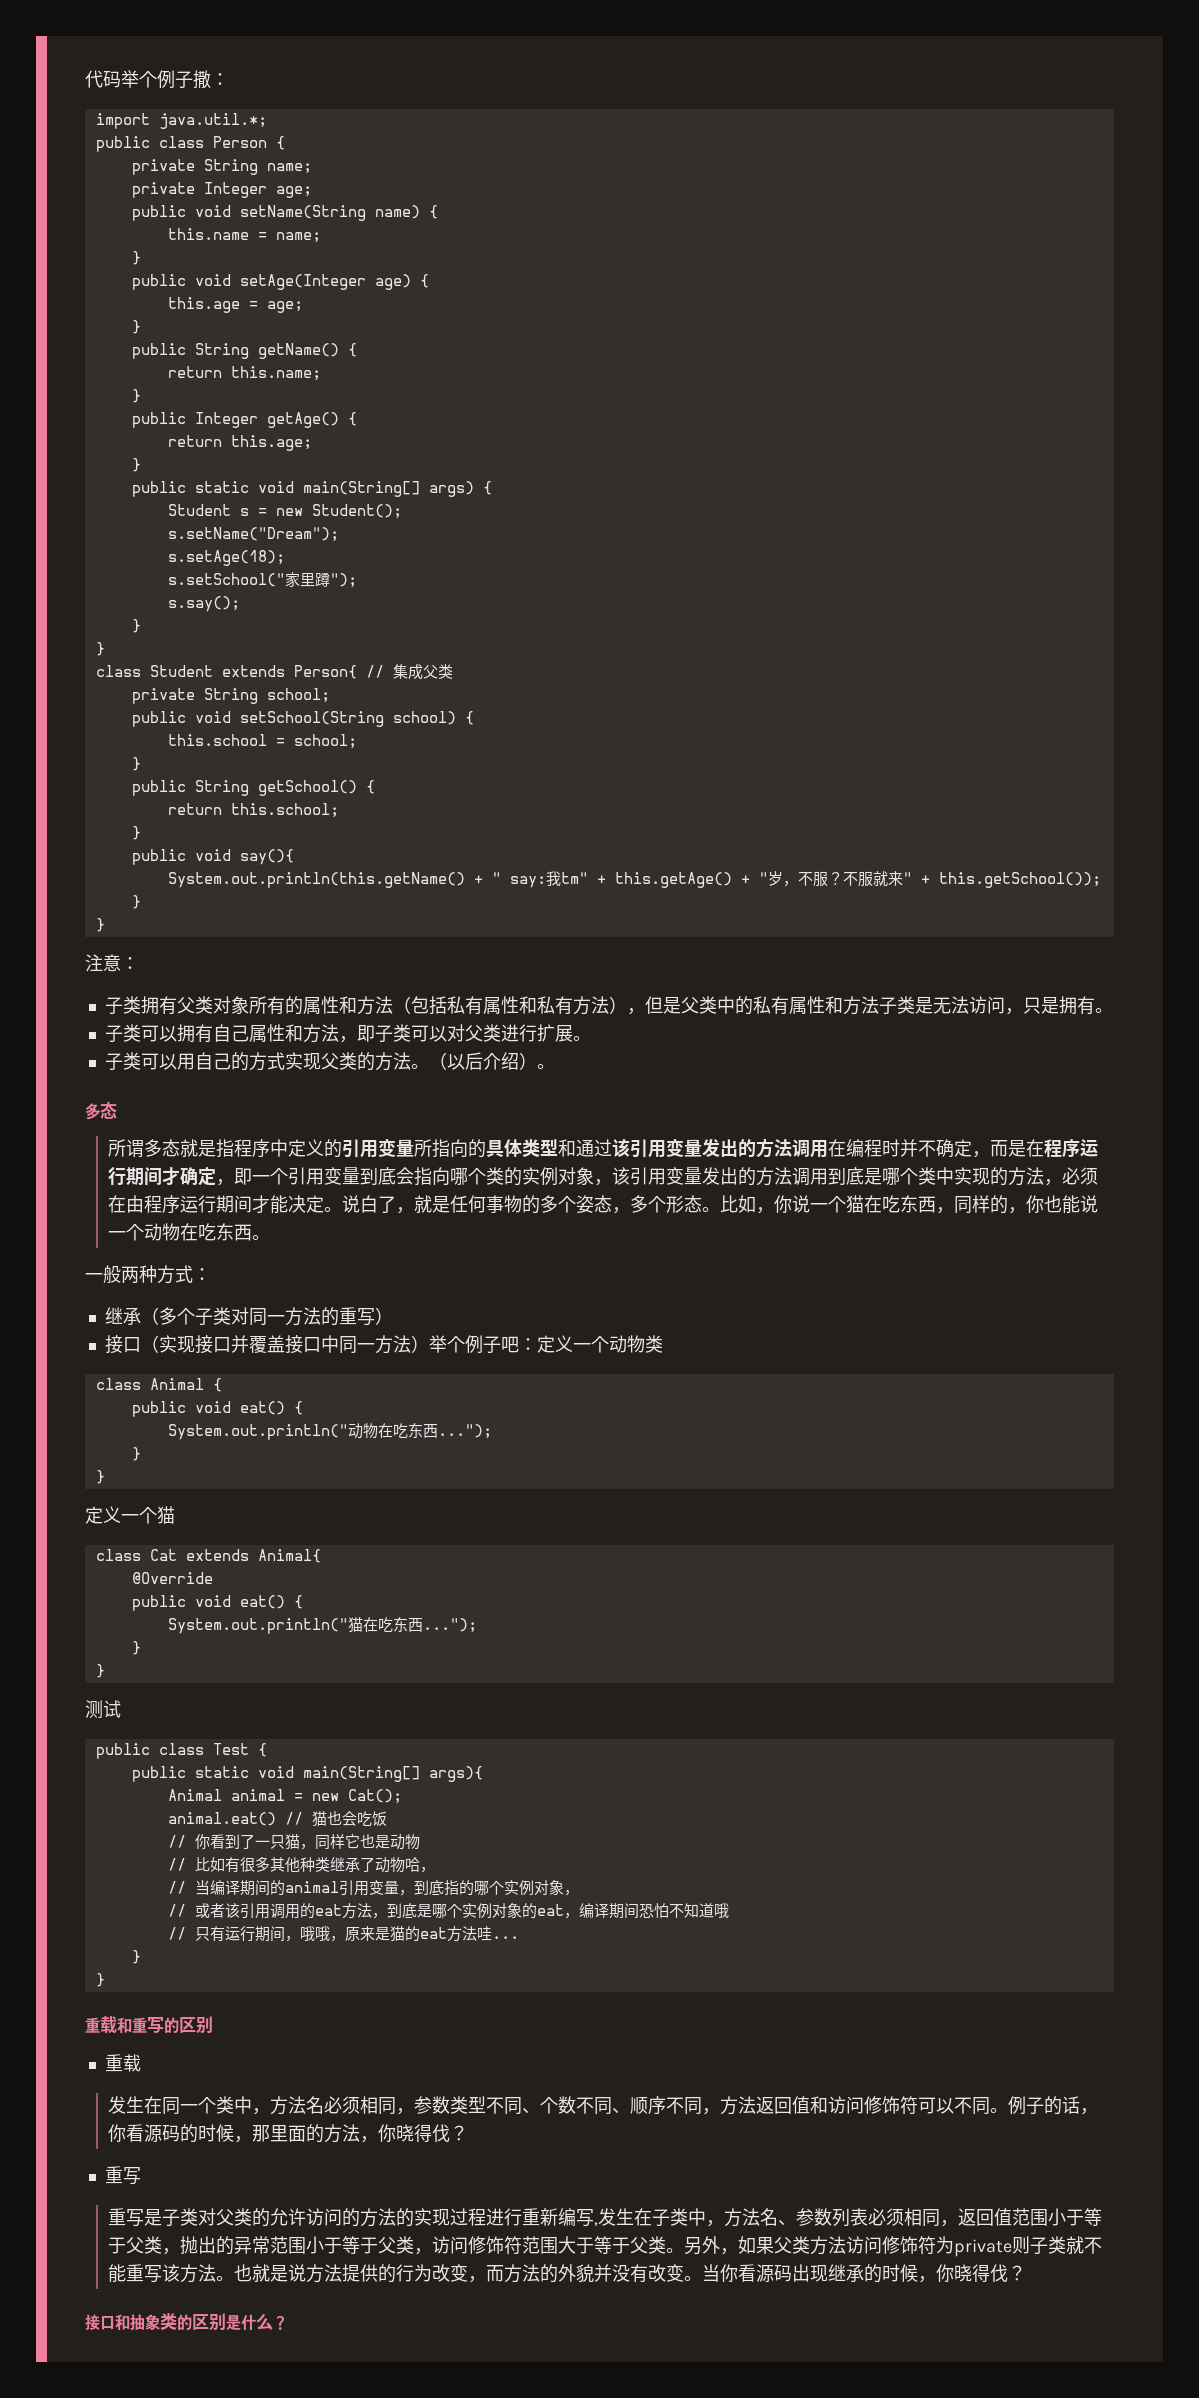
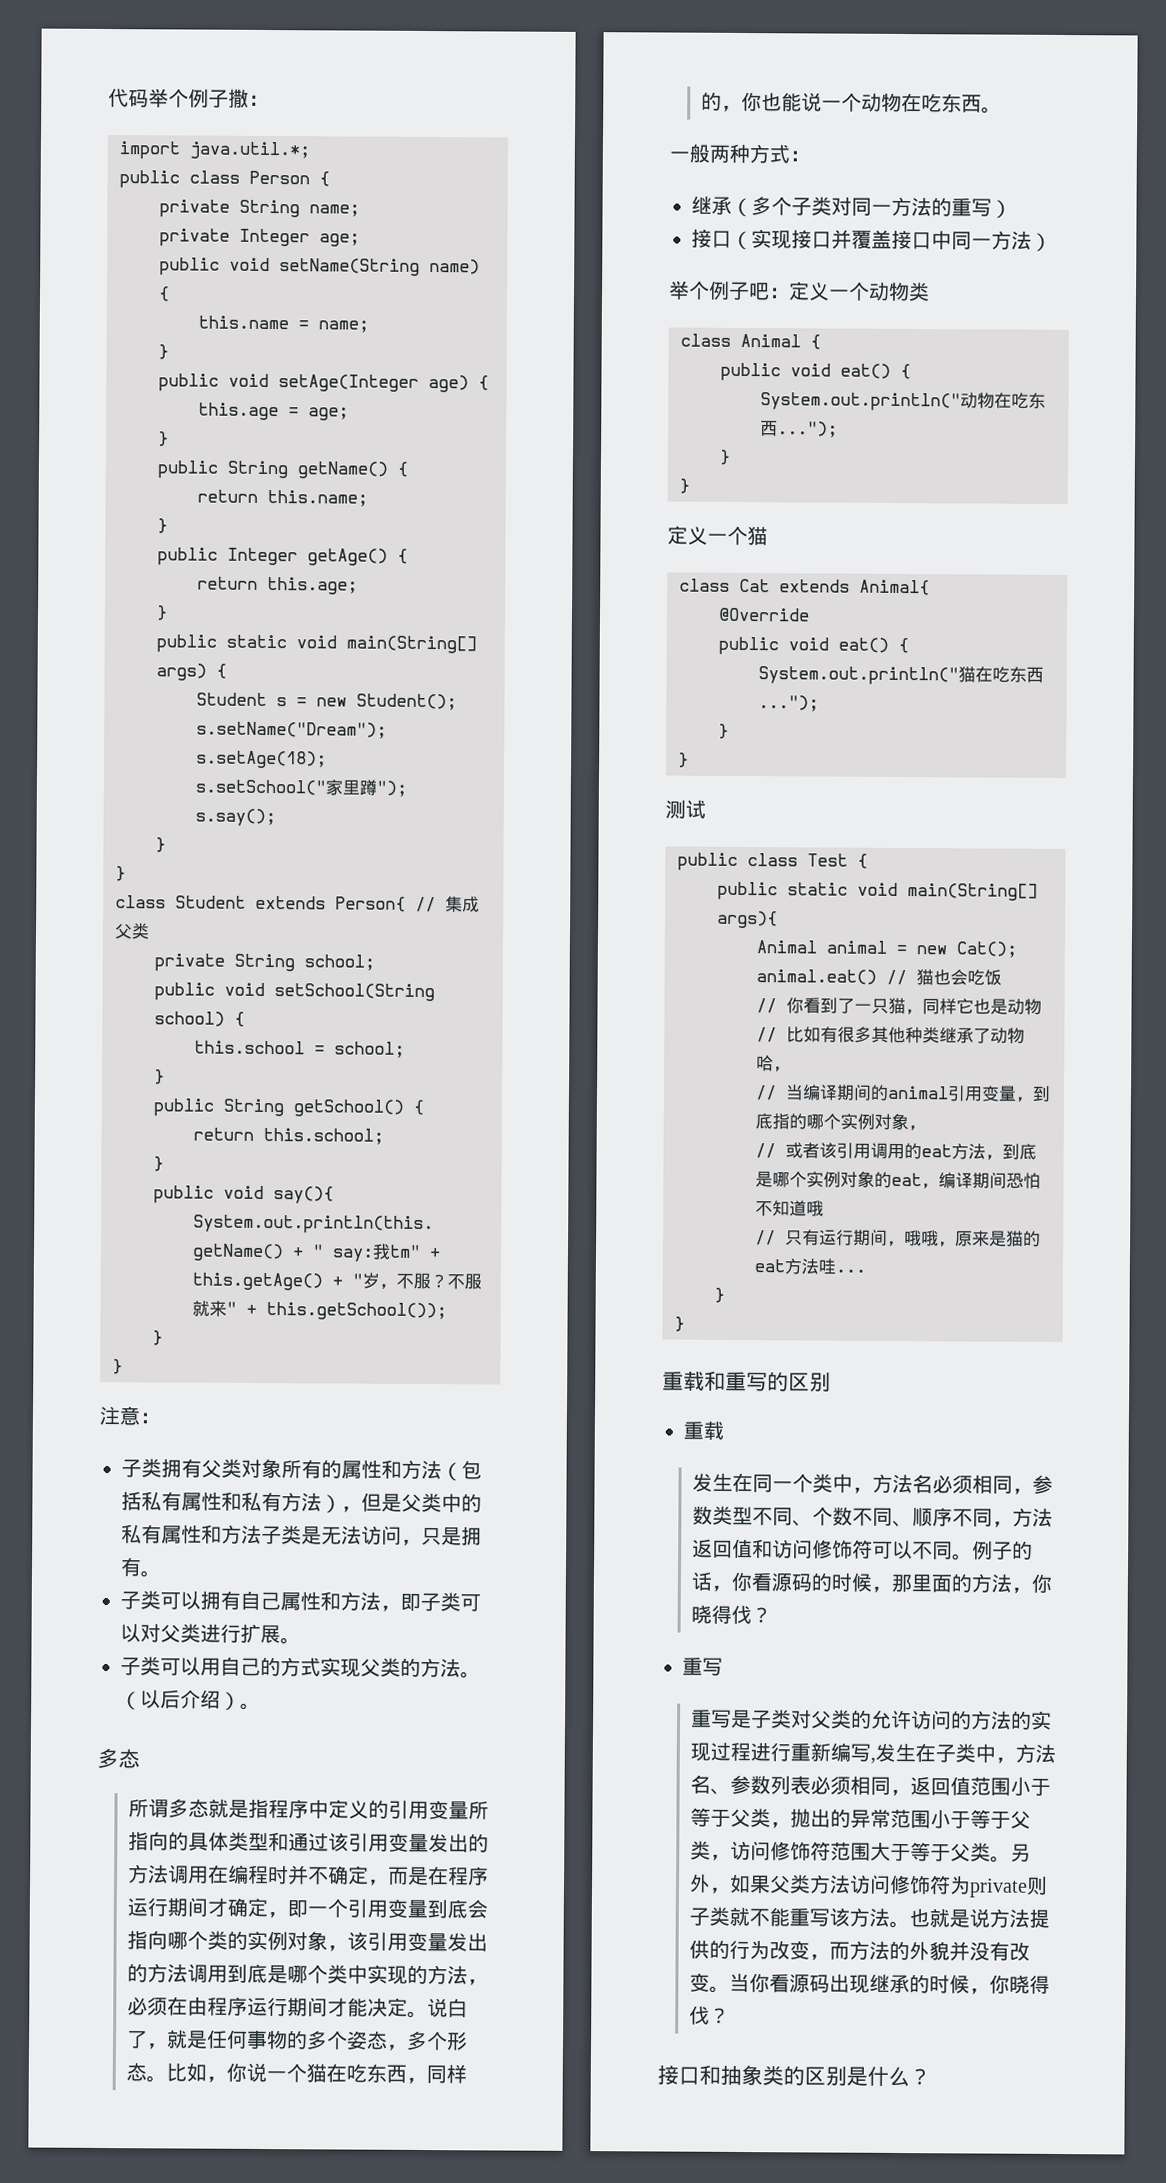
(429, 1344) none -> (1052, 242) //

